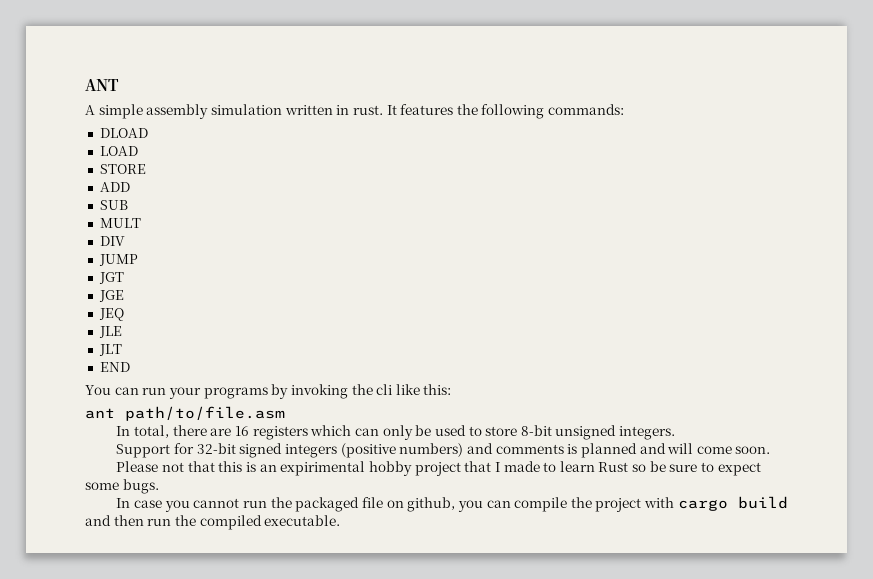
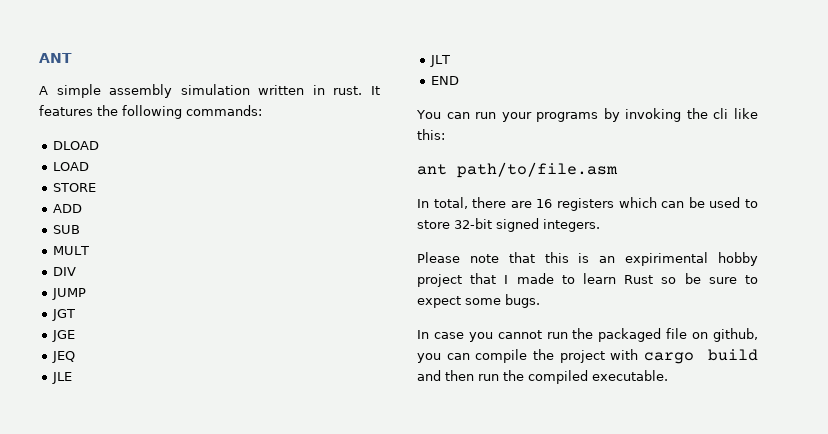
[382,425,413,440] only -> (685, 204) none
[520,425,617,440] 8-bit unsigned -> [454,218,539,232] 32-bit signed
[116,443,771,458] // Support for 32-bit signed integers (positive numbers) and comments is planned and will come soon. -> (600, 225) none
[162,462,185,472] not -> [469,254,499,263] note

